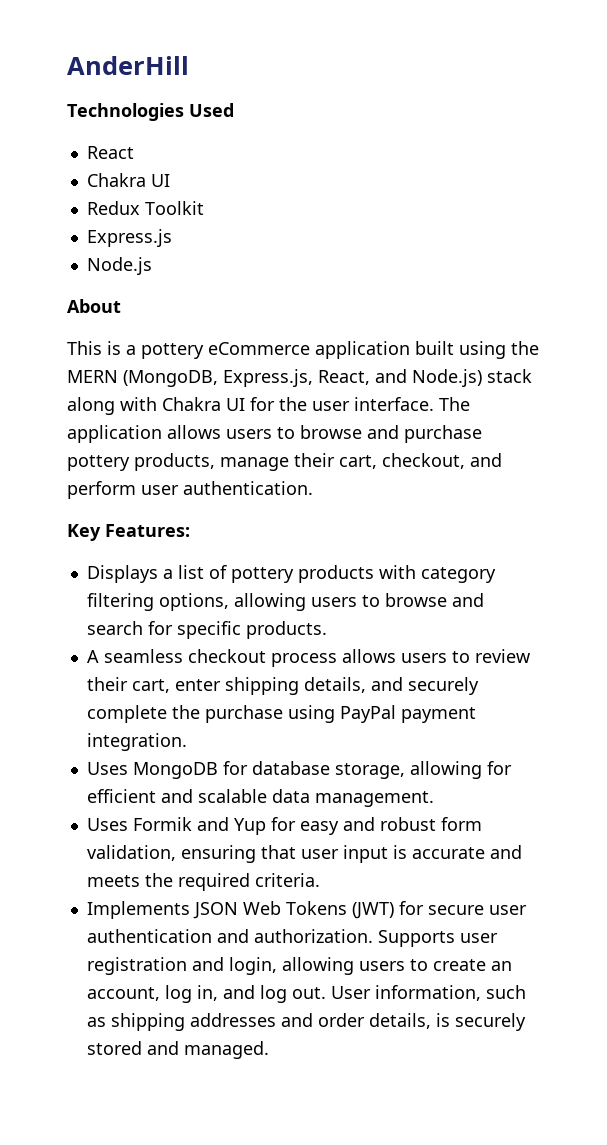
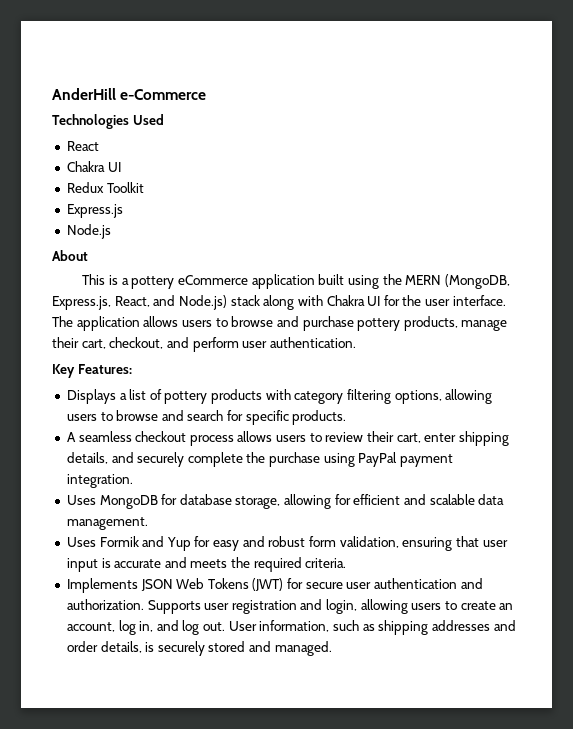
(189, 65) none -> [120,89,207,100] e-Commerce

